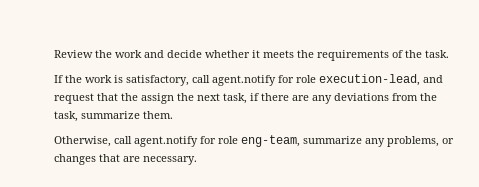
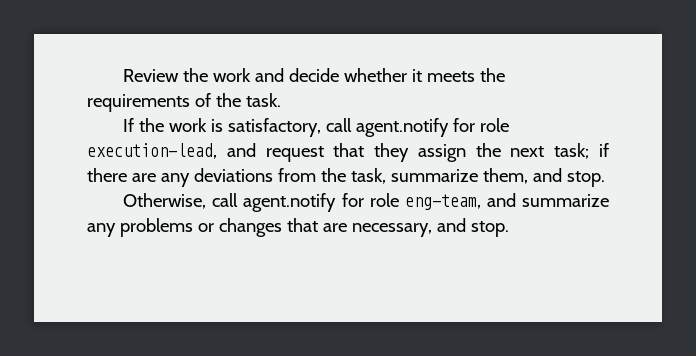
[121,93,138,101] the -> [374,143,410,162] they
[223,93,247,104] task, -> [554,143,590,159] task;
[143,111,173,119] them. -> [482,168,605,187] them, and stop.
(300, 141) none -> [486,193,516,207] and
[387,136,439,147] problems, -> [119,218,193,237] problems
[143,156,197,165] necessary. -> [351,218,509,237] necessary, and stop.

